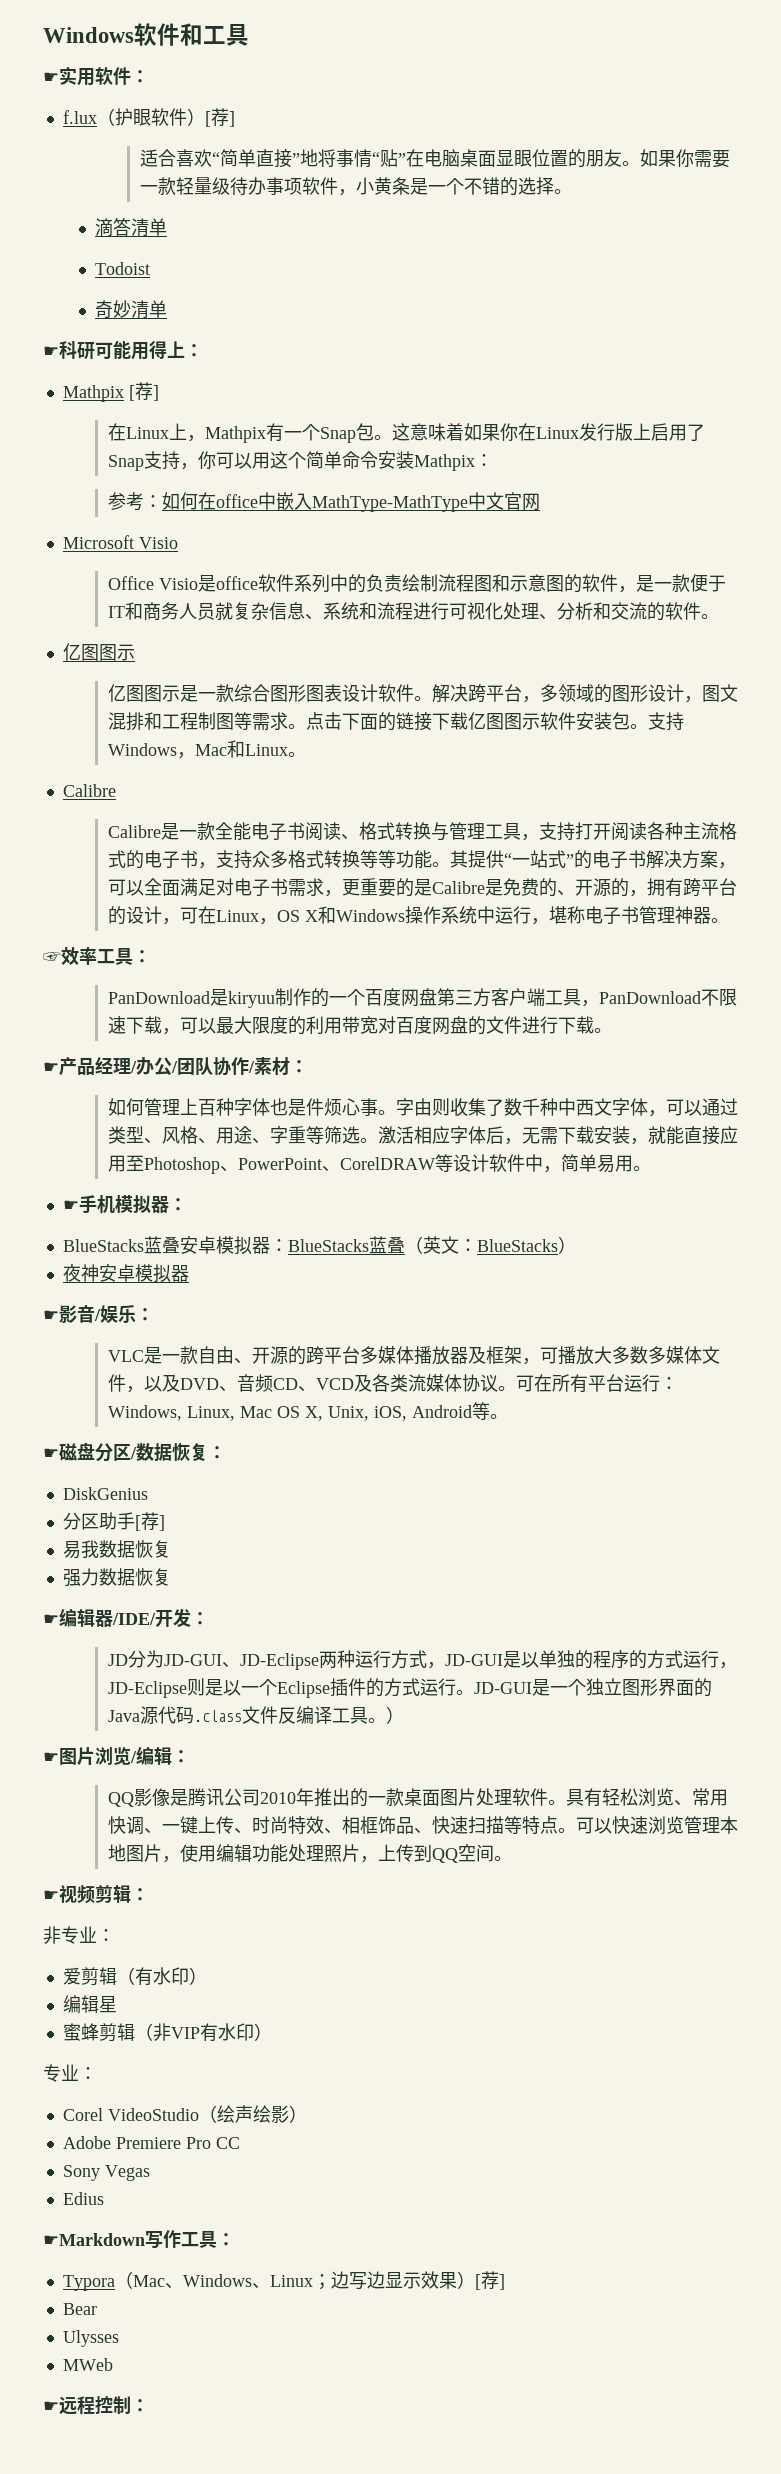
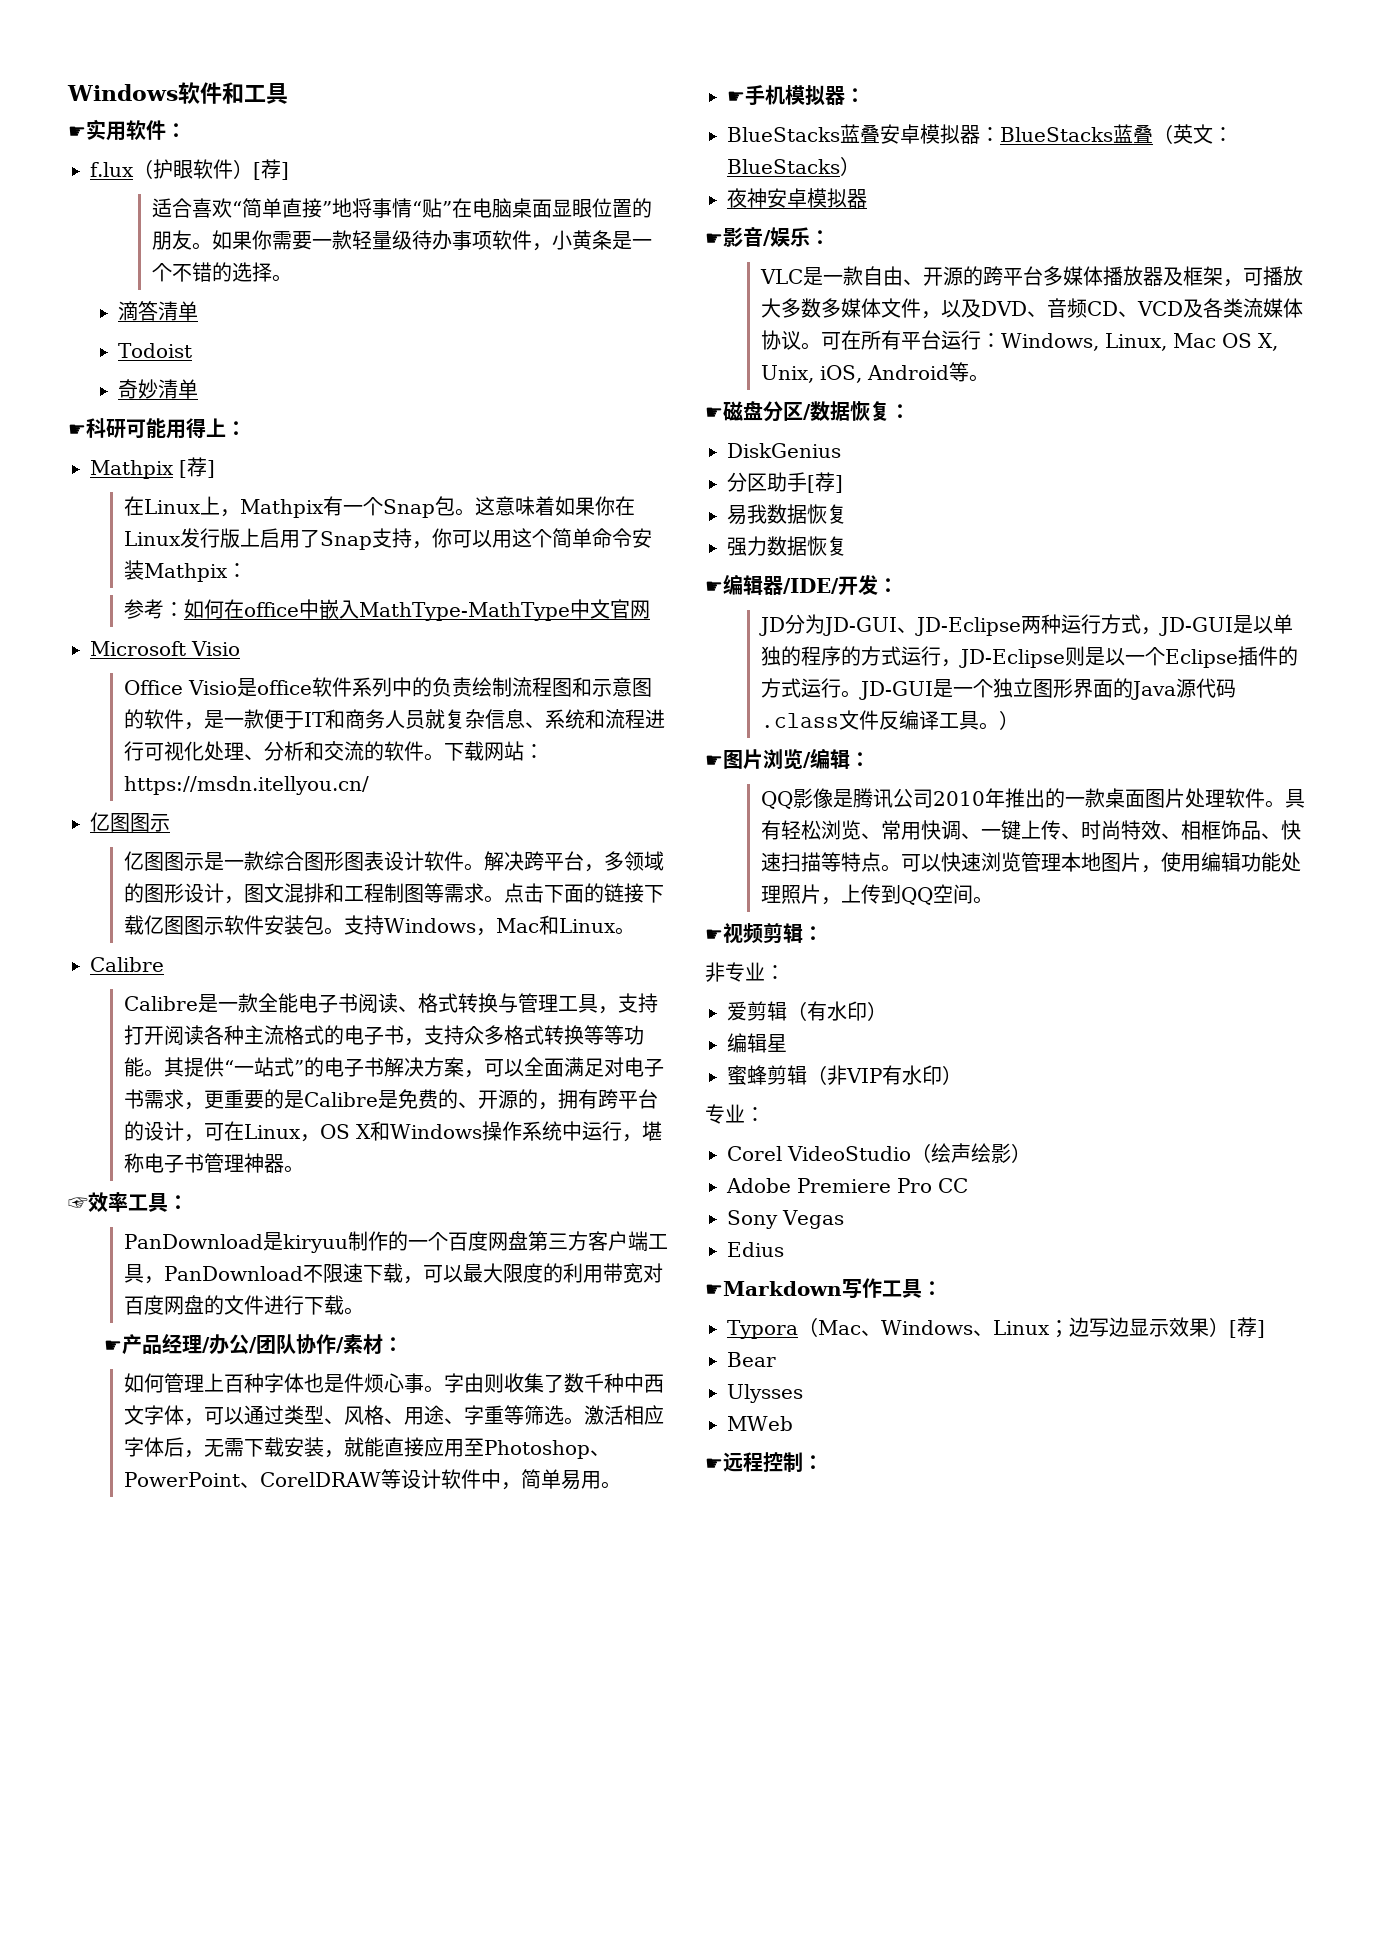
(719, 616) none -> [444,741,545,761] [124,776,370,795] 下载网站：https://msdn.itellyou.cn/

